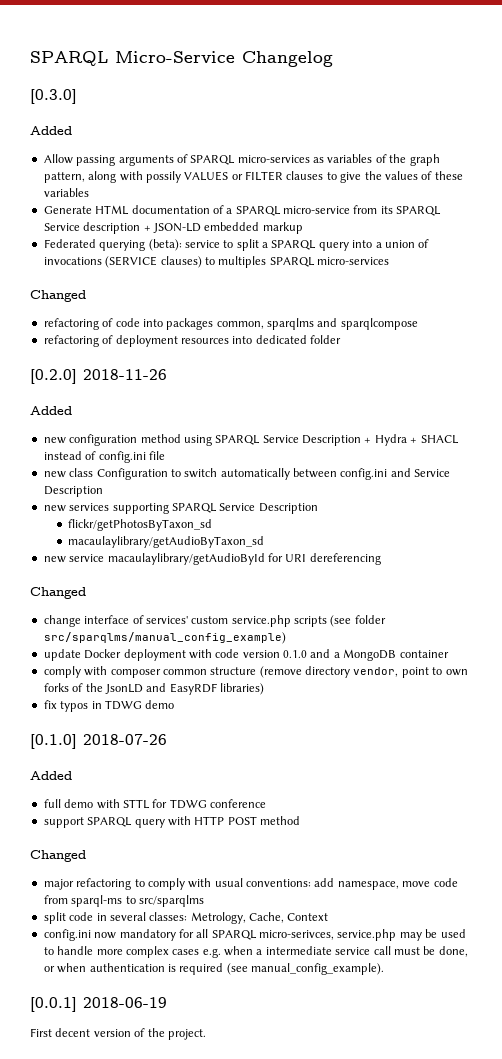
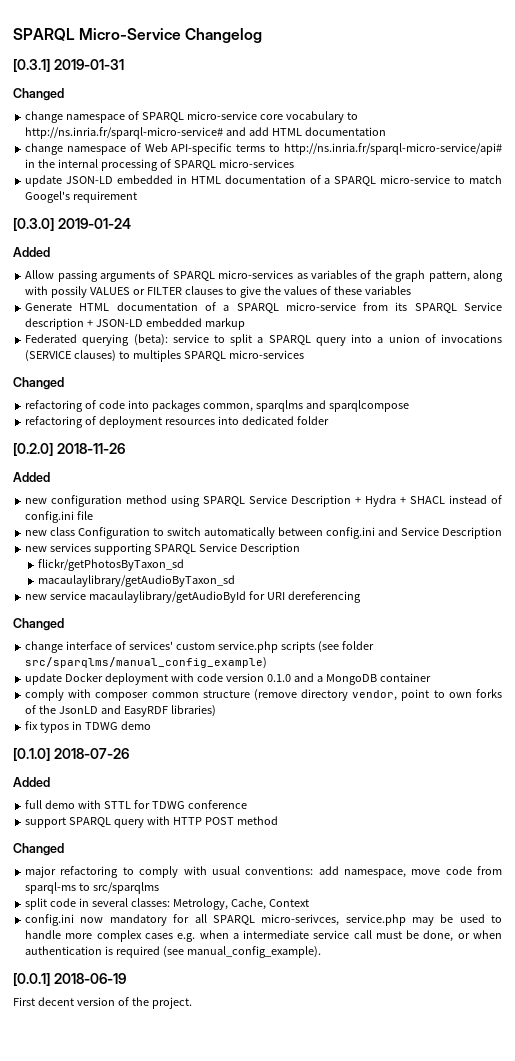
(333, 59) none -> [13,59,124,72] [13,88,64,101] [25,111,358,123] [25,127,386,139] [25,143,502,155] [25,159,294,171] [25,175,502,187] [25,191,138,203] // [0.3.1] 2019-01-31 // Changed // change namespace of SPARQL micro-service core vocabulary to http://ns.inria.fr/sparql-micro-service# and add HTML documentation // change namespace of Web API-specific terms to http://ns.inria.fr/sparql-micro-service/api# in the internal processing of SPARQL micro-services // update JSON-LD embedded in HTML documentation of a SPARQL micro-service to match Googel's requirement
(77, 96) none -> [57,218,131,229] 2019-01-24

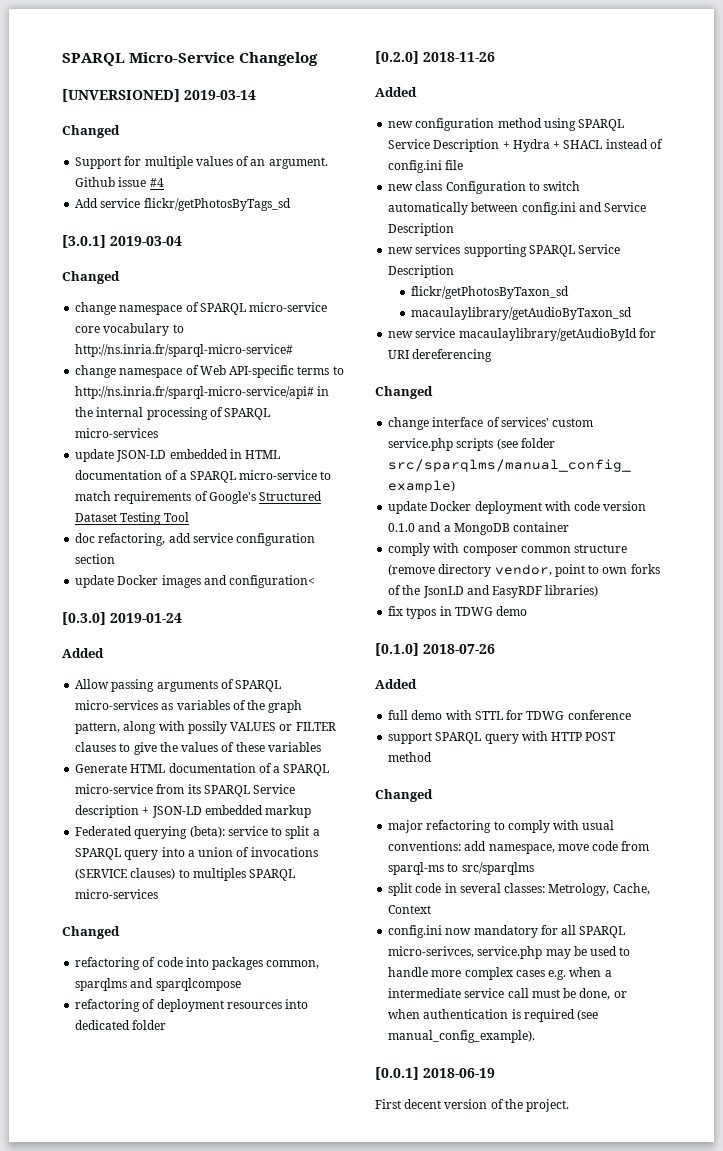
[13,59,124,72] [0.3.1] 2019-01-31 -> [62,89,256,102] [62,125,120,138] [75,156,328,169] [75,177,164,187] [75,198,291,211] [62,235,182,248] [UNVERSIONED] 2019-03-14 // Changed // Support for multiple values of an argument. Github issue #4 // Add service flickr/getPhotosByTags_sd // [3.0.1] 2019-03-04
[226,127,386,136] and add HTML documentation -> (294, 350) none
[25,191,138,203] Googel's requirement -> [114,491,323,504] [75,512,189,525] [75,533,316,546] [75,554,116,564] [75,575,316,588] requirements of Google's Structured Dataset Testing Tool // doc refactoring, add service configuration section // update Docker images and configuration<

